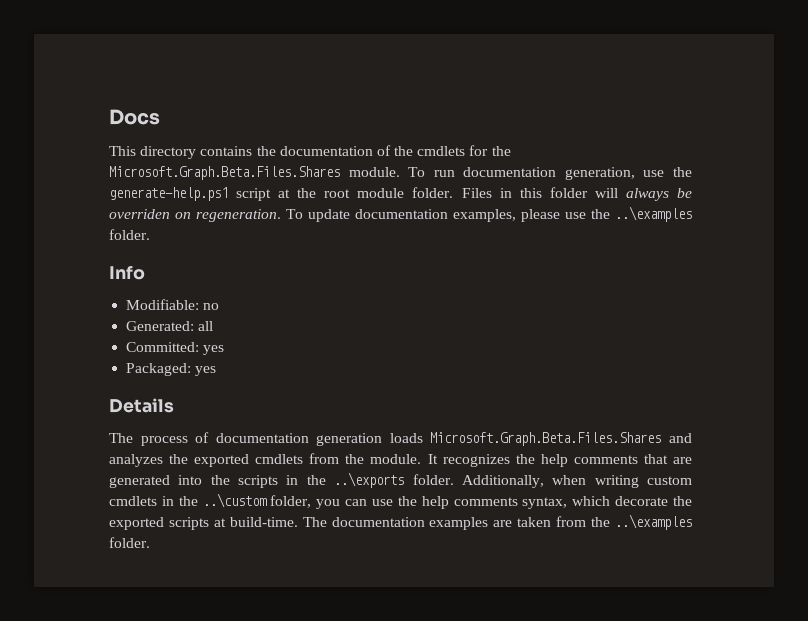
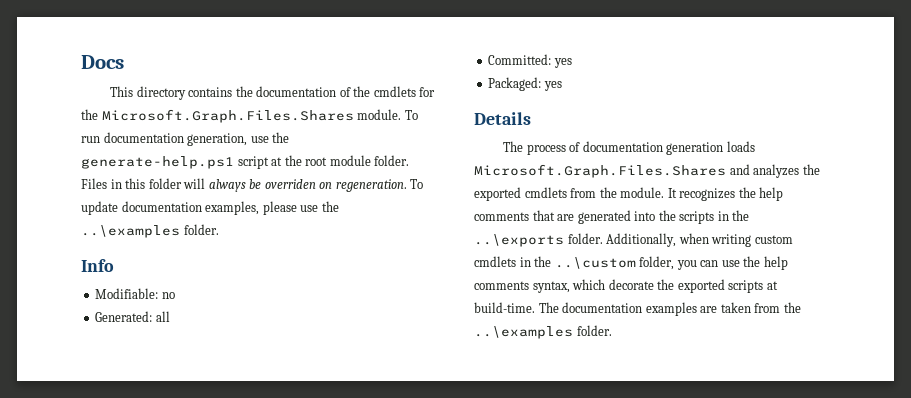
[109,166,340,180] Microsoft.Graph.Beta.Files.Shares -> [101,109,354,123] Microsoft.Graph.Files.Shares
[430,432,662,446] Microsoft.Graph.Beta.Files.Shares -> [474,164,726,178] Microsoft.Graph.Files.Shares

